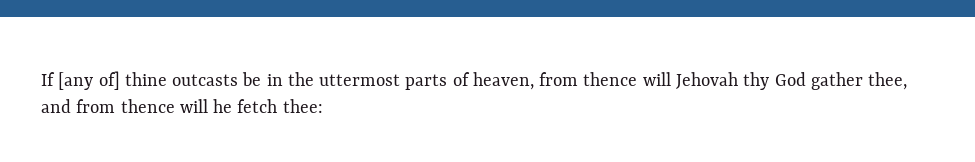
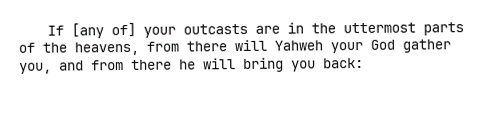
[124,72,262,86] thine outcasts be -> [142,23,280,38] your outcasts are
[472,72,770,90] heaven, from thence will Jehovah thy -> [42,39,363,56] the heavens, from there will Yahweh your
[868,72,908,90] thee, -> [19,62,52,74] you,
[120,99,323,113] thence will he fetch thee: -> [130,57,364,73] there he will bring you back:

